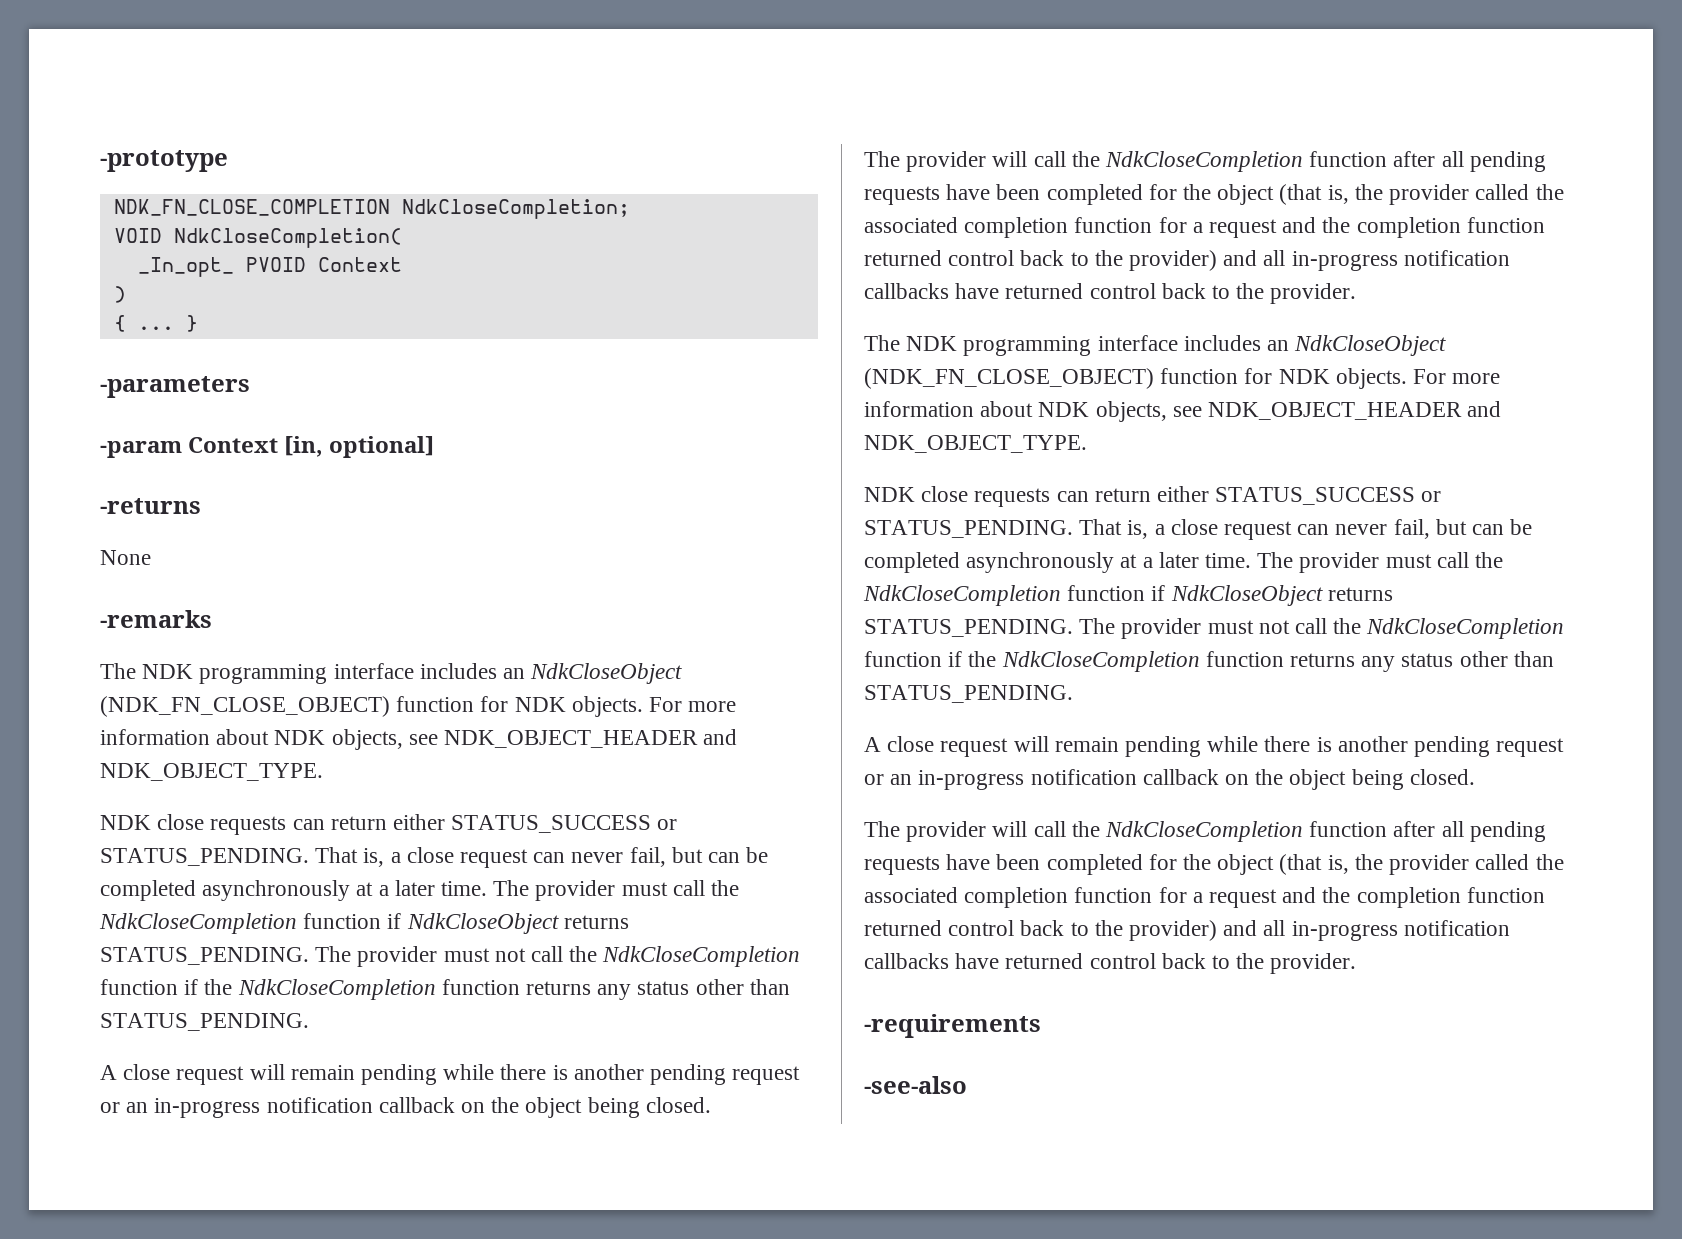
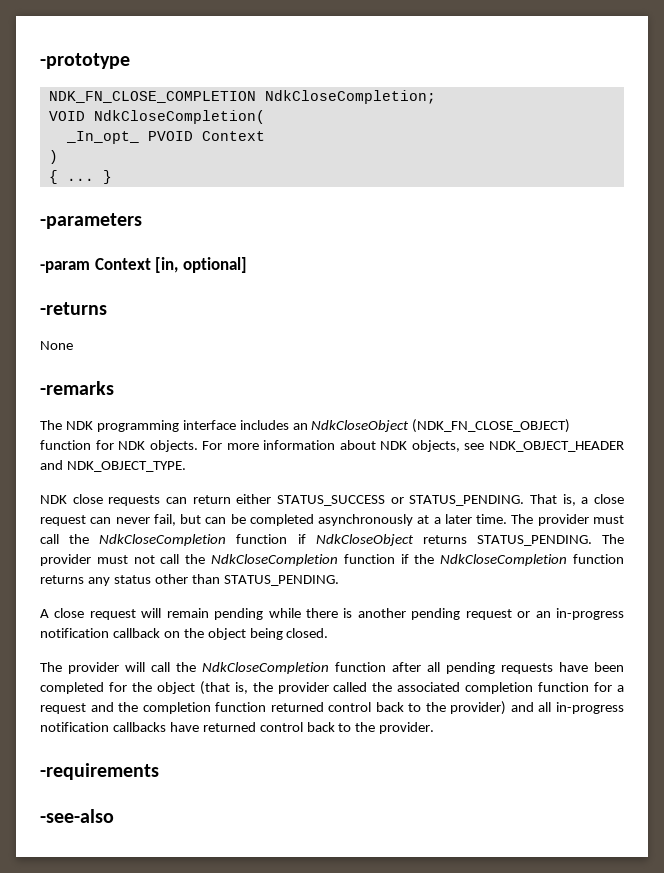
[864,335,1447,356] [864,368,1501,389] [864,401,1502,422] [864,435,1087,453] [864,486,1442,507] [864,519,1533,540] [864,552,1504,573] [863,585,1393,606] [864,618,1565,639] [864,651,1554,672] [864,685,1073,703] [864,736,1565,757] [864,769,1475,790] [864,821,1546,842] [864,854,1564,875] [864,887,1545,908] [864,920,1510,941] [864,953,1357,974] // The NDK programming interface includes an NdkCloseObject (NDK_FN_CLOSE_OBJECT) function for NDK objects. For more information about NDK objects, see NDK_OBJECT_HEADER and NDK_OBJECT_TYPE. // NDK close requests can return either STATUS_SUCCESS or STATUS_PENDING. That is, a close request can never fail, but can be completed asynchronously at a later time. The provider must call the NdkCloseCompletion function if NdkCloseObject returns STATUS_PENDING. The provider must not call the NdkCloseCompletion function if the NdkCloseCompletion function returns any status other than STATUS_PENDING. // A close request will remain pending while there is another pending request or an in-progress notification callback on the object being closed. // The provider will call the NdkCloseCompletion function after all pending requests have been completed for the object (that is, the provider called the associated completion function for a request and the completion function returned control back to the provider) and all in-progress notification callbacks have returned control back to the provider. -> (435, 728) none

